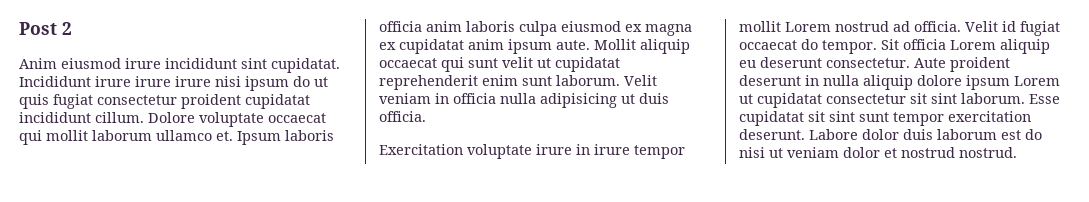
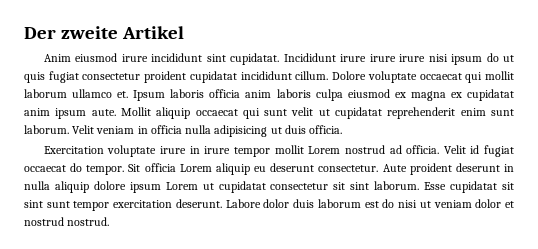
[19,22,72,35] Post 2 -> [24,26,185,39] Der zweite Artikel

